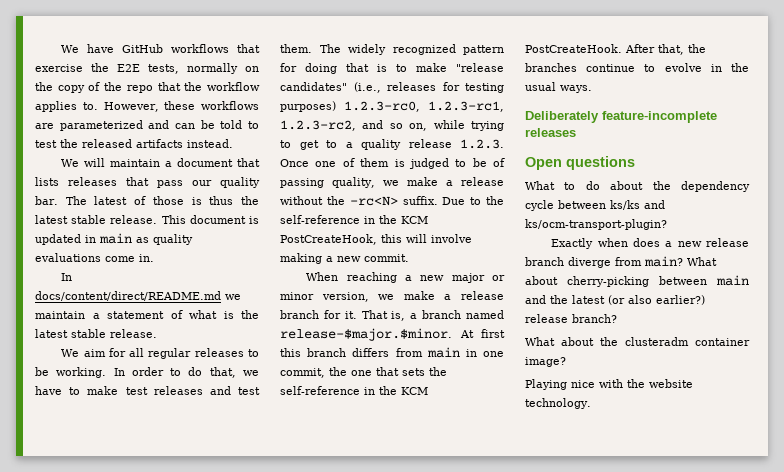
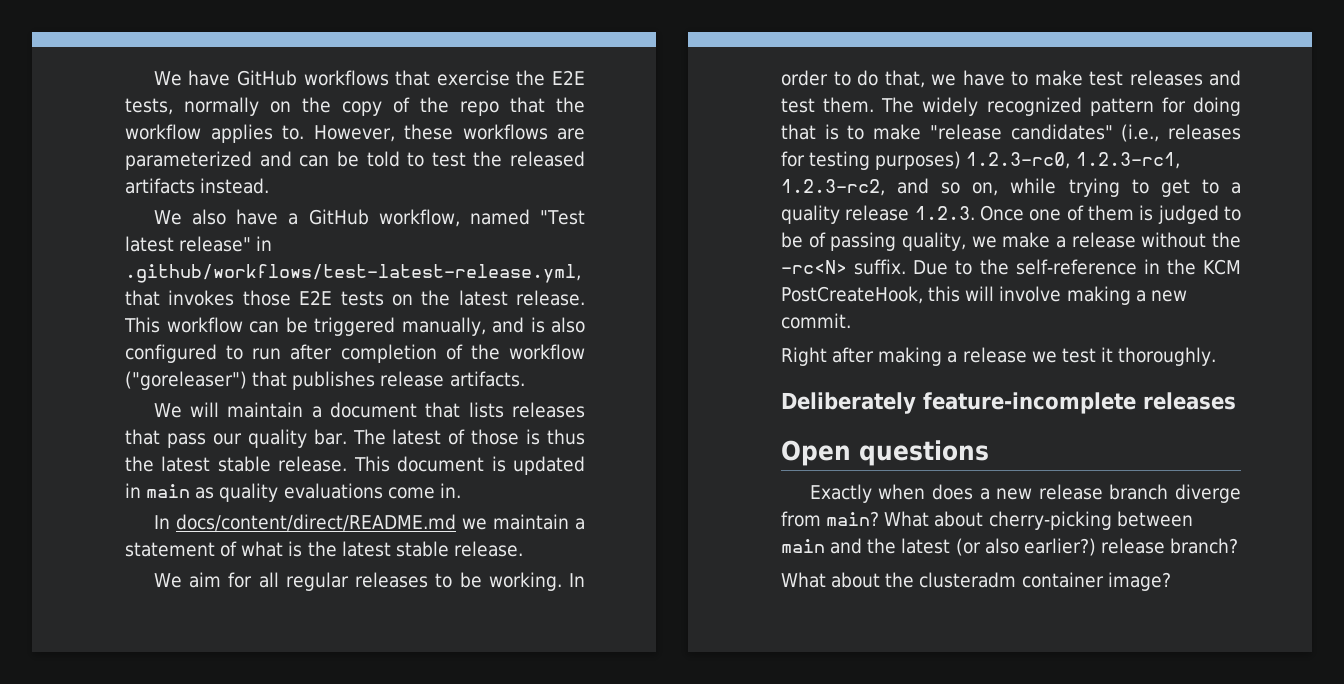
(233, 143) none -> [153,209,586,227] [125,236,273,252] [125,264,581,283] [125,290,585,306] [124,317,585,336] [125,344,585,363] [125,371,525,390] // We also have a GitHub workflow, named "Test latest release" in .github/workflows/test-latest-release.yml, that invokes those E2E tests on the latest release. This workflow can be triggered manually, and is also configured to run after completion of the workflow ("goreleaser") that publishes release artifacts.
[306,272,505,283] [280,291,504,302] [280,310,504,321] [280,328,505,341] [280,347,504,358] [280,367,447,378] [280,386,428,395] [525,44,706,55] [525,63,749,72] [525,82,592,93] When reaching a new major or minor version, we make a release branch for it. That is, a branch named release-$major.$minor. At first this branch differs from main in one commit, the one that sets the self-reference in the KCM PostCreateHook. After that, the branches continue to evolve in the usual ways. -> [781,347,1217,366] Right after making a release we test it thoroughly.
[525,181,750,192] [525,200,665,211] [525,219,667,230] // What to do about the dependency cycle between ks/ks and ks/ocm-transport-plugin? -> (989, 453) none
[525,379,693,390] [525,398,591,409] // Playing nice with the website technology. -> (1171, 581) none

